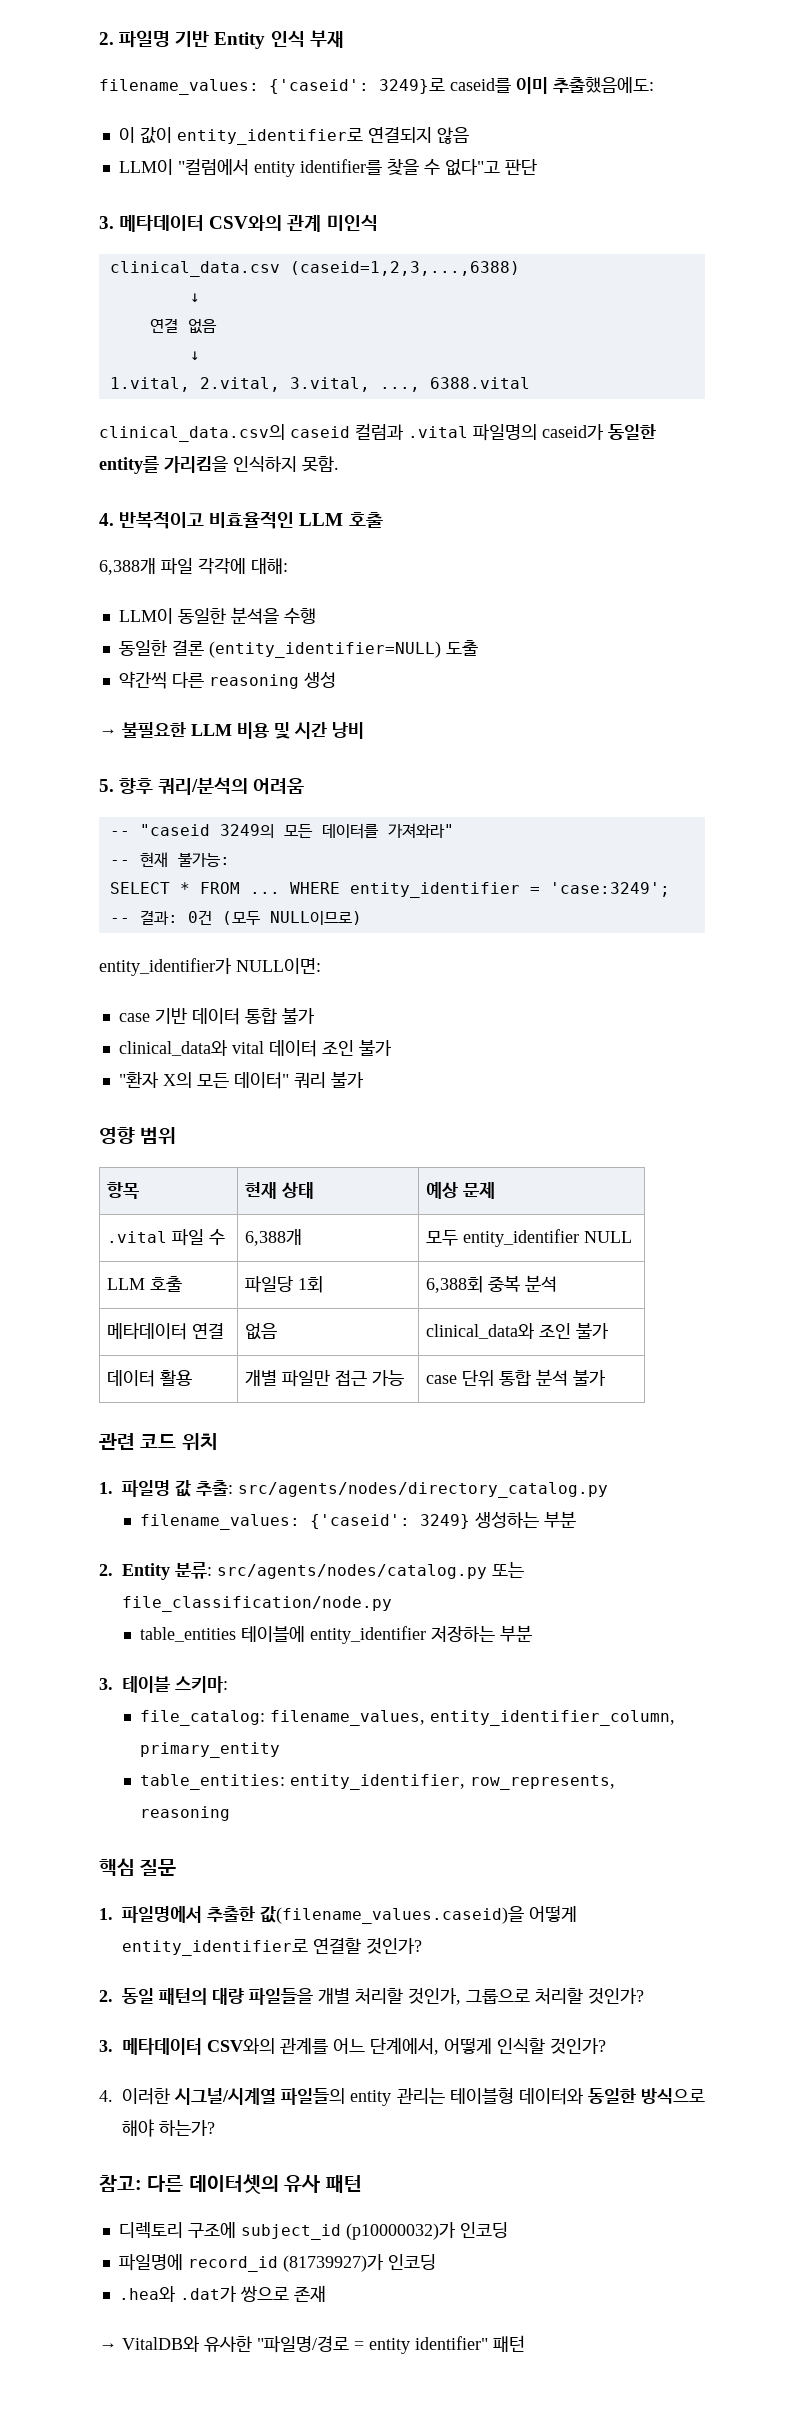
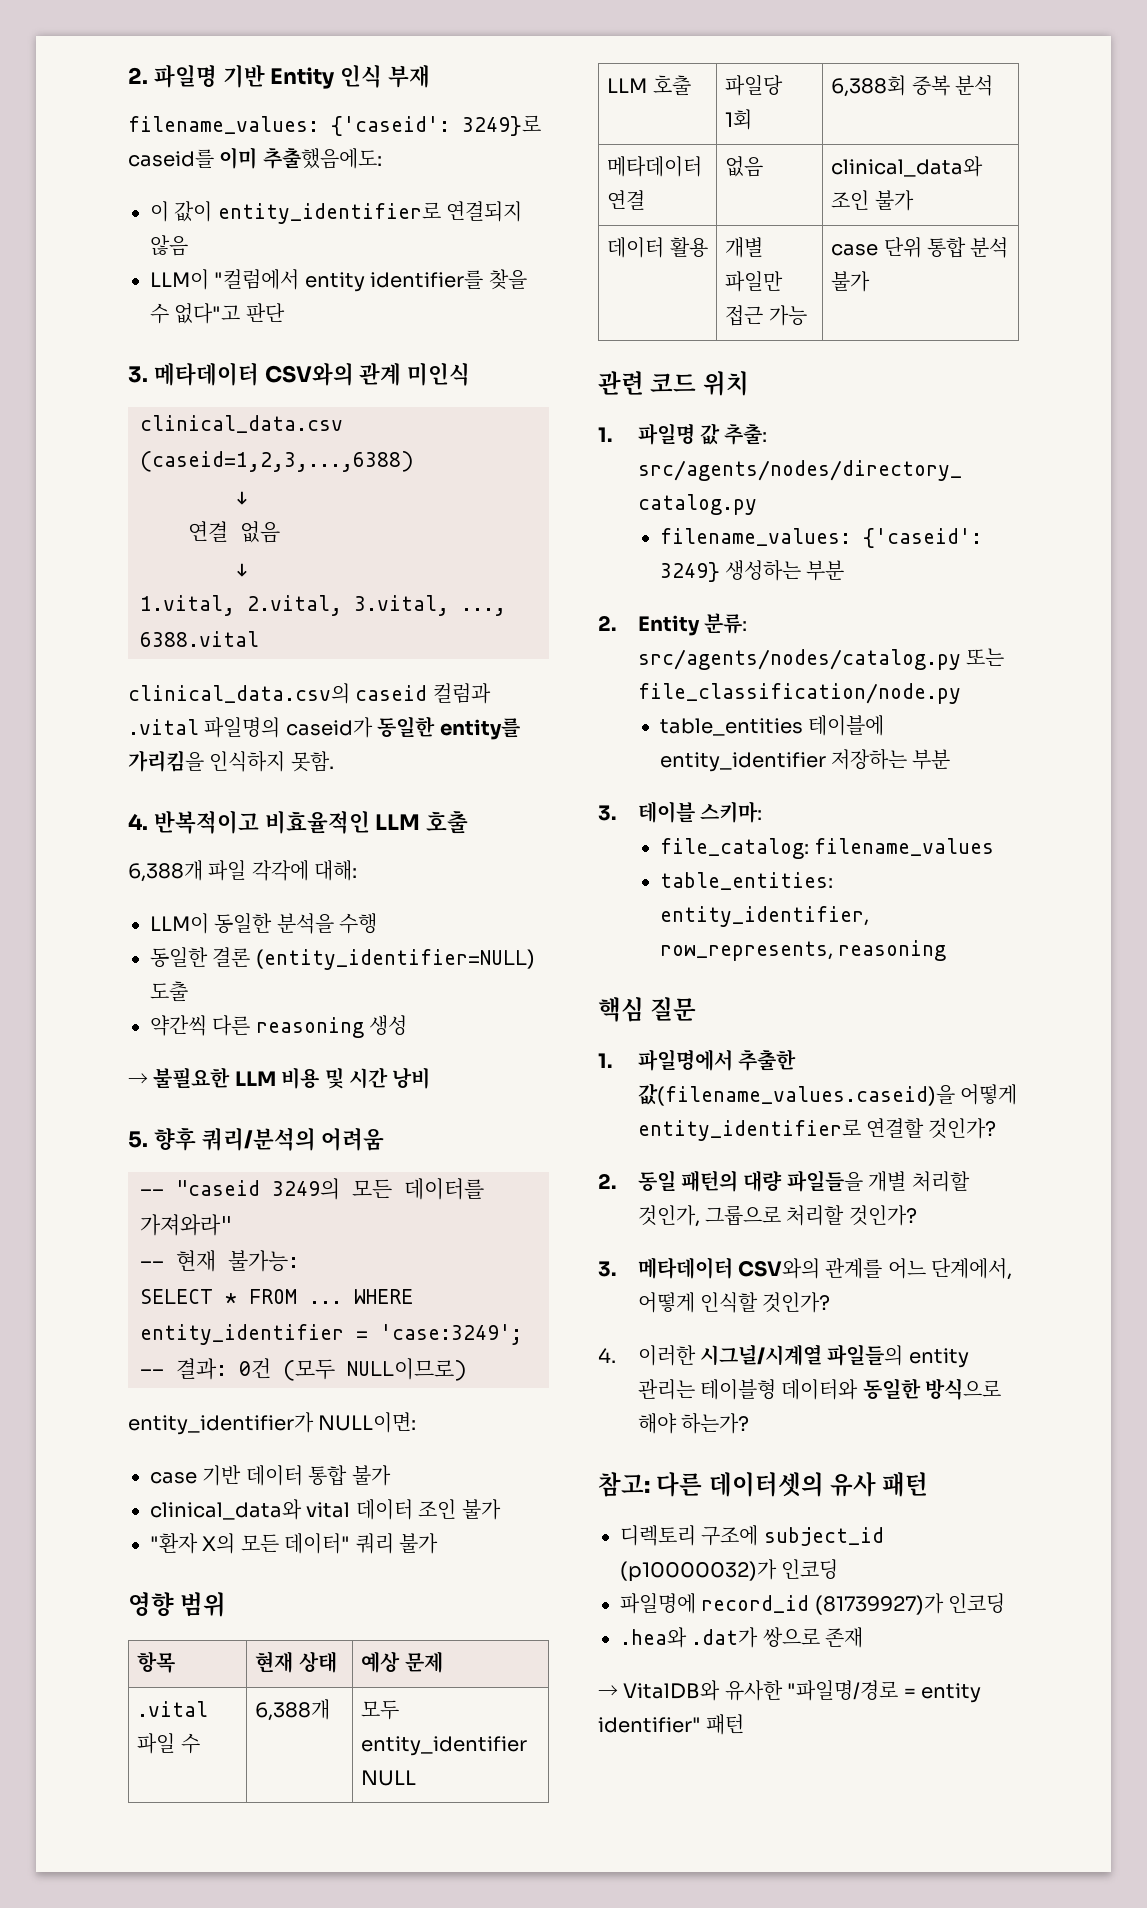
[270,1710,676,1726] [140,1742,281,1758] filename_values, entity_identifier_column, primary_entity -> [814,838,995,856] filename_values

